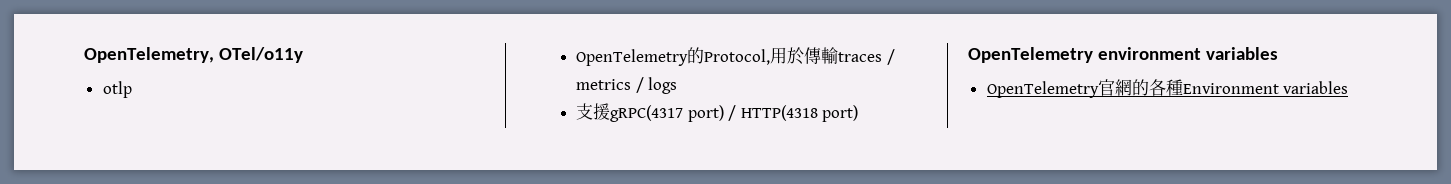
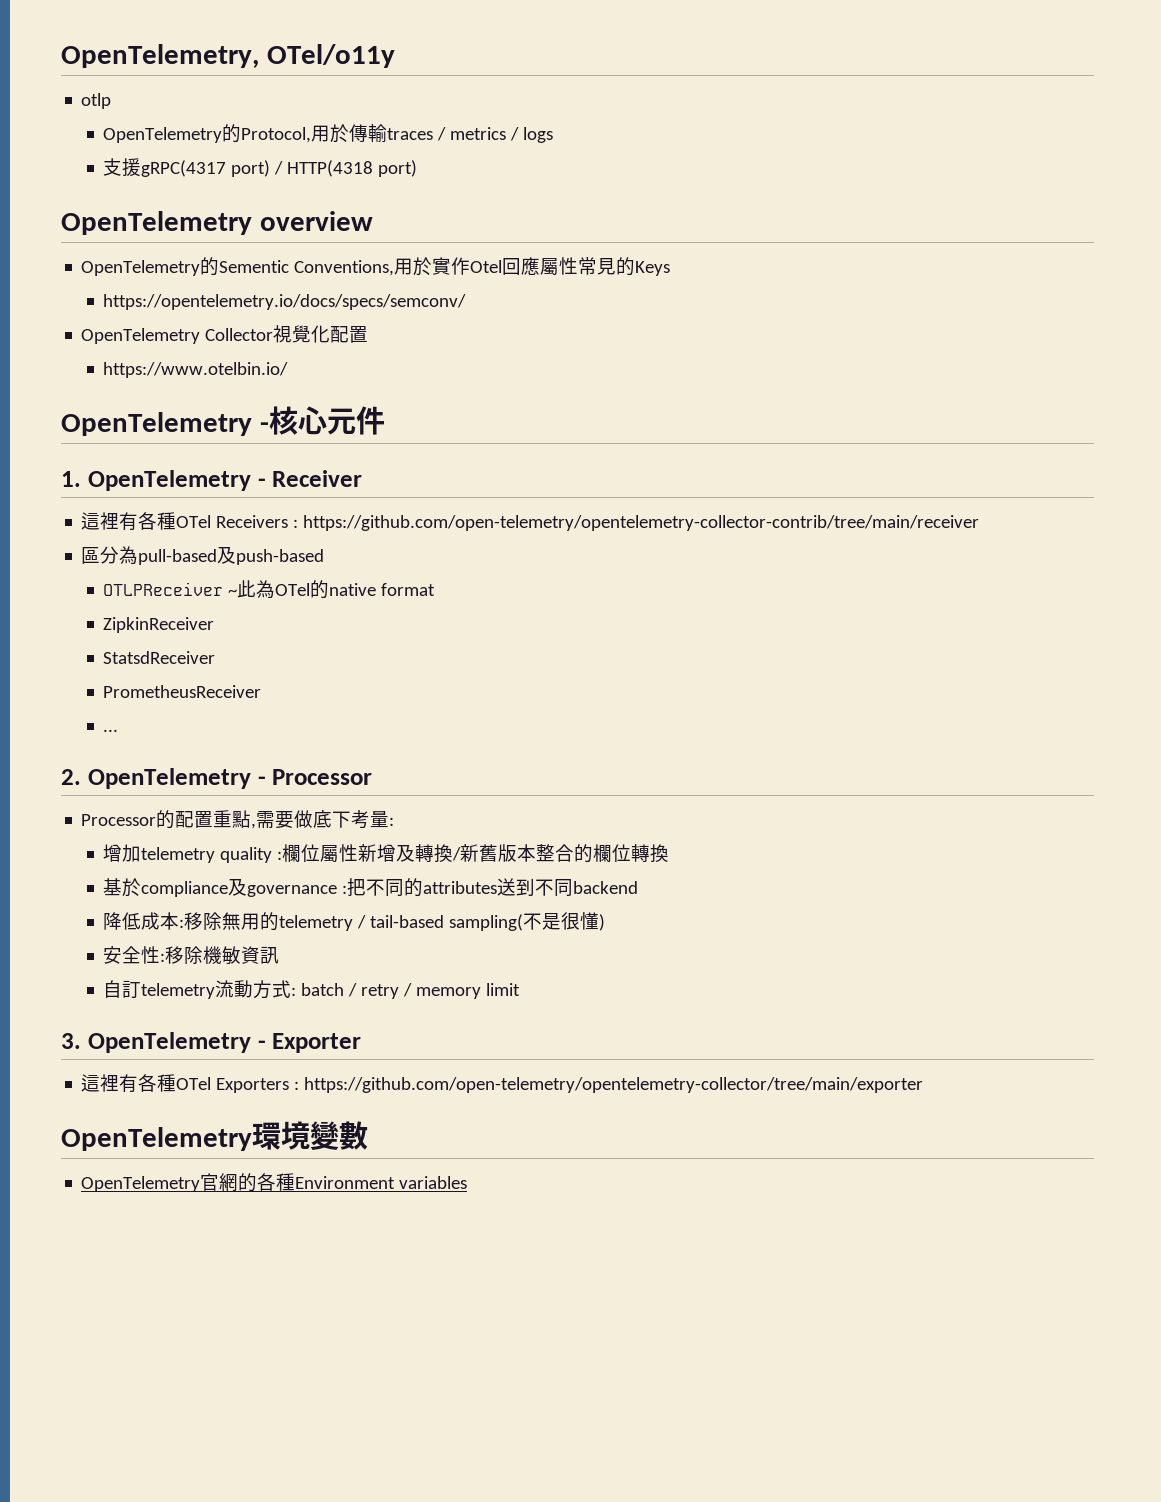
[1098,47,1279,60] environment variables -> [259,211,373,231] [81,257,671,276] [103,294,467,310] [81,325,369,344] [103,362,289,378] [61,406,385,436] [61,470,363,491] [81,512,980,531] [81,546,325,565] [103,580,436,599] [103,617,215,633] [103,651,216,664] [103,685,262,698] [103,729,119,732] [61,768,373,789] [81,810,395,829] [103,844,670,863] [103,878,639,897] [103,912,606,931] [103,946,280,965] [103,980,521,999] [61,1032,362,1053] [81,1074,924,1093] [61,1121,368,1151] overview // OpenTelemetry的Sementic Conventions,用於實作Otel回應屬性常見的Keys // https://opentelemetry.io/docs/specs/semconv/ // OpenTelemetry Collector視覺化配置 // https://www.otelbin.io/ // OpenTelemetry -核心元件 // 1. OpenTelemetry - Receiver // 這裡有各種OTel Receivers : https://github.com/open-telemetry/opentelemetry-collector-contrib/tree/main/receiver // 區分為pull-based及push-based // OTLPReceiver ~此為OTel的native format // ZipkinReceiver // StatsdReceiver // PrometheusReceiver // ... // 2. OpenTelemetry - Processor // Processor的配置重點,需要做底下考量: // 增加telemetry quality :欄位屬性新增及轉換/新舊版本整合的欄位轉換 // 基於compliance及governance :把不同的attributes送到不同backend // 降低成本:移除無用的telemetry / tail-based sampling(不是很懂) // 安全性:移除機敏資訊 // 自訂telemetry流動方式: batch / retry / memory limit // 3. OpenTelemetry - Exporter // 這裡有各種OTel Exporters : https://github.com/open-telemetry/opentelemetry-collector/tree/main/exporter // OpenTelemetry環境變數

